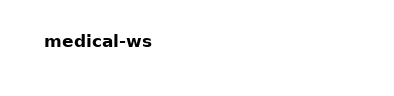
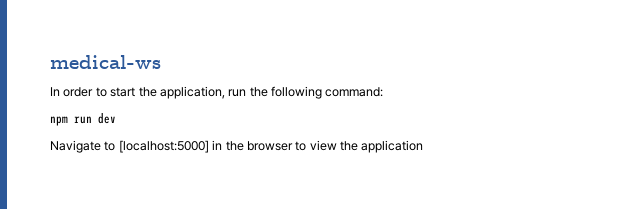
(152, 40) none -> [50,86,384,99] [50,113,116,126] [50,140,424,153] // In order to start the application, run the following command: // npm run dev // Navigate to [localhost:5000] in the browser to view the application

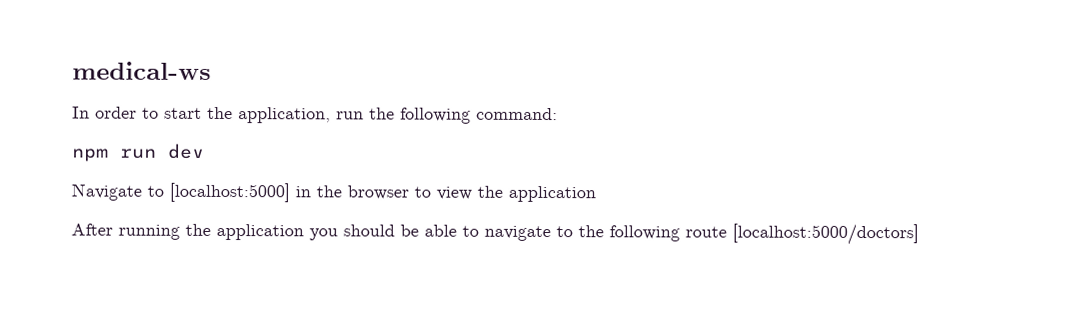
(424, 146) none -> [71,223,919,246] // After running the application you should be able to navigate to the following route [localhost:5000/doctors]

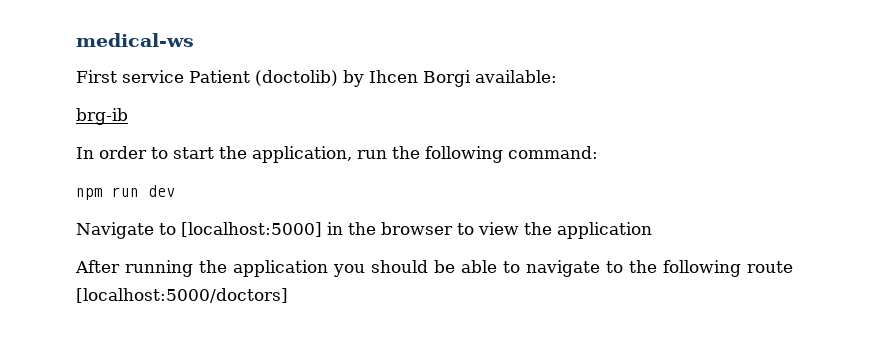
(211, 70) none -> [76,70,557,87] [76,108,128,125] // First service Patient (doctolib) by Ihcen Borgi available: // brg-ib

